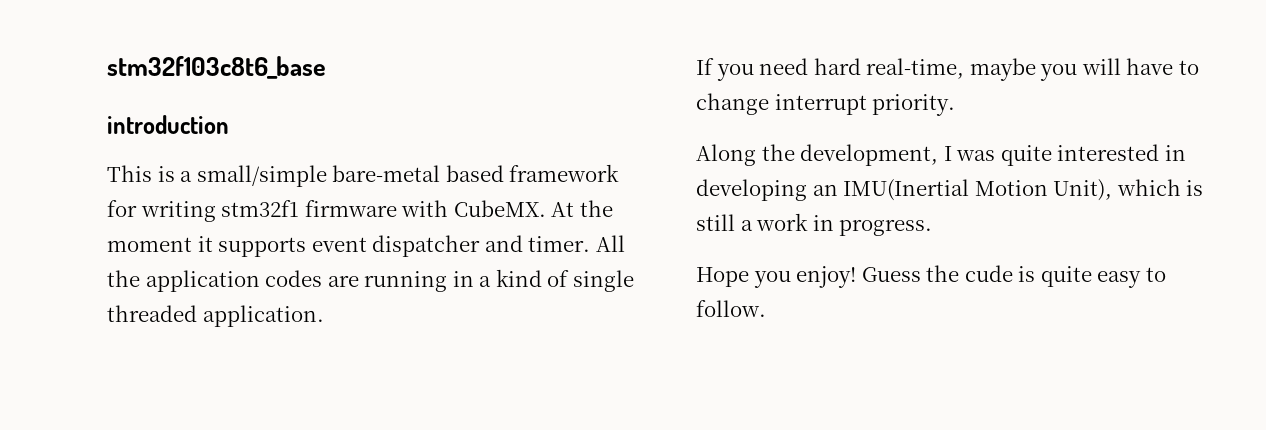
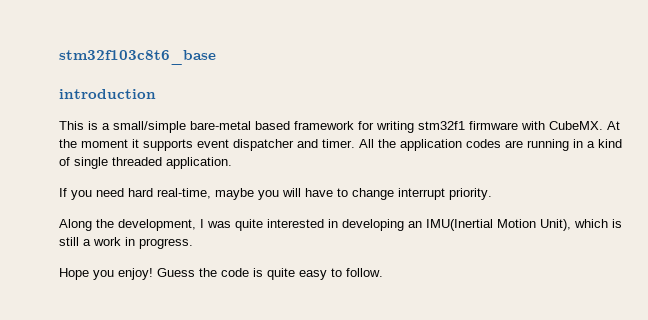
[964,265,1013,282] cude -> [221,268,249,277] code

